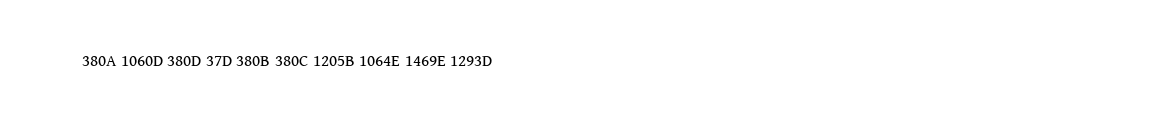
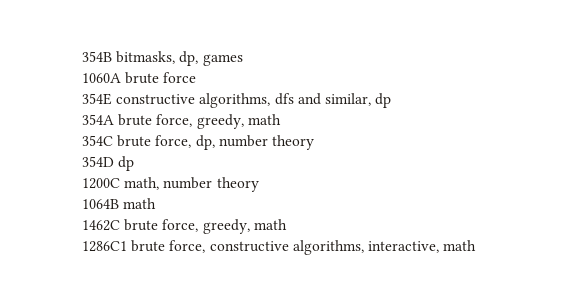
[82,56,493,66] 380A 1060D 380D 37D 380B 380C 1205B 1064E 1469E 1293D -> [82,51,243,66] [82,72,197,84] [82,93,392,108] [82,114,281,129] [82,135,314,150] [82,156,135,171] [82,177,259,192] [82,198,157,209] [82,219,287,234] [82,240,477,255] 354B bitmasks, dp, games // 1060A brute force // 354E constructive algorithms, dfs and similar, dp // 354A brute force, greedy, math // 354C brute force, dp, number theory // 354D dp // 1200C math, number theory // 1064B math // 1462C brute force, greedy, math // 1286C1 brute force, constructive algorithms, interactive, math

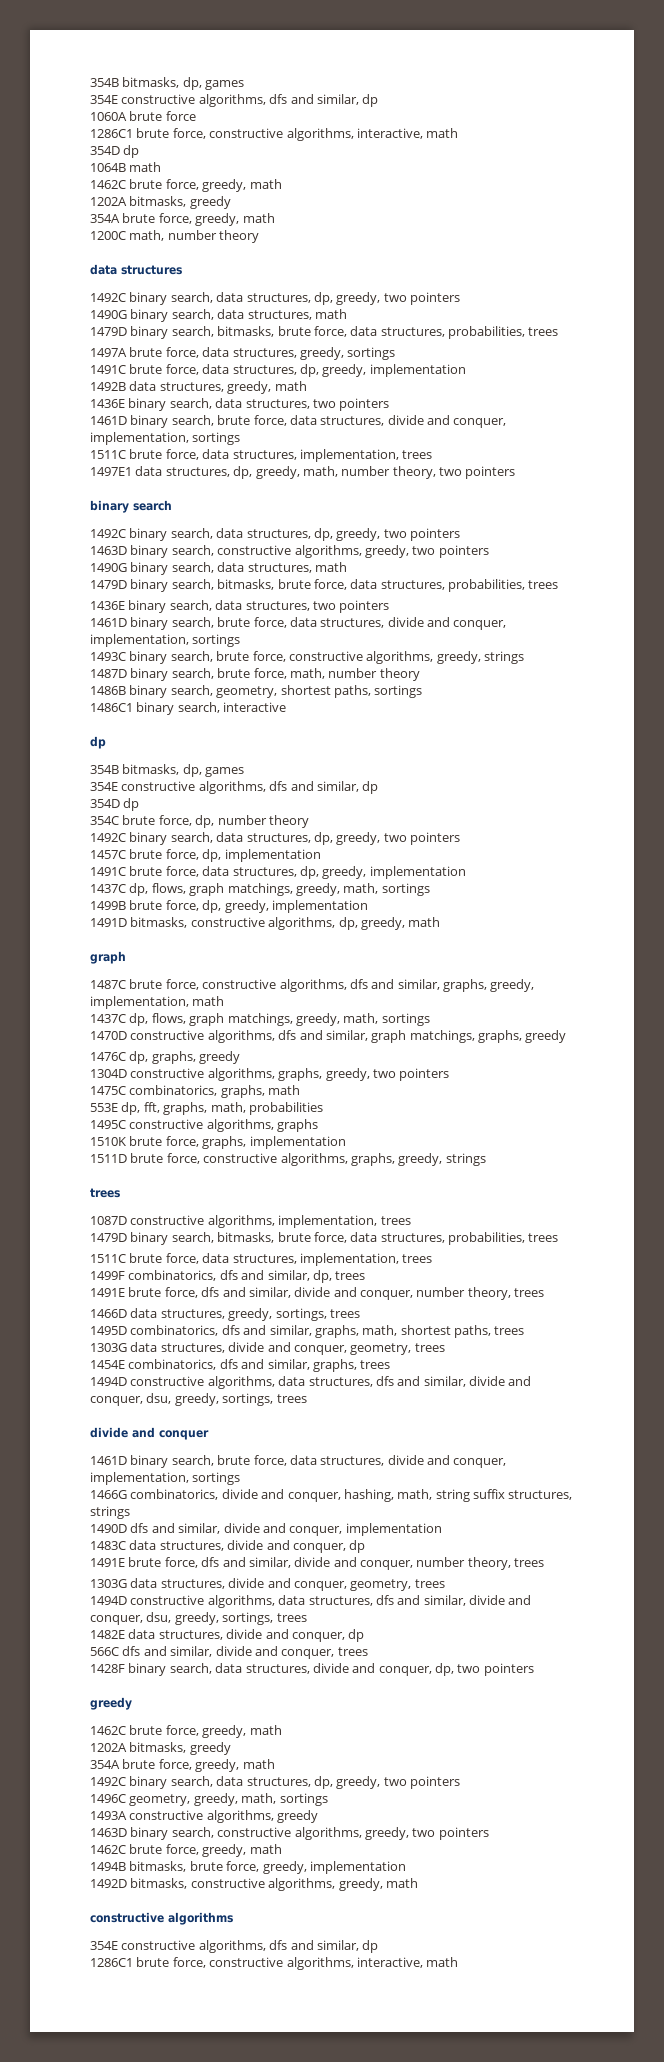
[82,51,243,66] [82,72,197,84] [82,93,392,108] [82,114,281,129] [82,135,314,150] [82,156,135,171] [82,177,259,192] 354B bitmasks, dp, games // 1060A brute force // 354E constructive algorithms, dfs and similar, dp // 354A brute force, greedy, math // 354C brute force, dp, number theory // 354D dp // 1200C math, number theory -> [90,77,245,90] [90,94,379,107] [90,111,196,121] [90,128,459,141] [90,145,140,158] 354B bitmasks, dp, games // 354E constructive algorithms, dfs and similar, dp // 1060A brute force // 1286C1 brute force, constructive algorithms, interactive, math // 354D dp
(287, 224) none -> [90,196,231,209] [90,213,275,226] [90,230,260,243] [90,264,182,275] [90,292,460,305] [90,309,347,322] [90,326,559,339] [90,347,396,360] [90,364,466,377] [90,381,307,394] [90,398,390,411] [90,415,507,428] [90,432,241,445] [90,449,433,462] [90,466,516,479] [90,500,172,513] [90,528,460,541] [90,545,489,558] [90,562,347,575] [90,579,559,592] [90,600,390,613] [90,617,507,630] [90,634,241,647] [90,651,524,664] [90,668,420,681] [90,685,423,698] [90,702,287,715] [90,736,106,749] [90,764,245,777] [90,781,379,794] [90,798,140,811] [90,815,309,828] [90,832,460,845] [90,849,321,862] [90,866,466,879] [90,883,430,896] [90,900,368,913] [90,917,441,930] [90,951,126,964] [90,979,535,992] [90,996,225,1009] [90,1013,430,1026] [90,1030,567,1043] [90,1051,241,1064] [90,1068,450,1081] [90,1085,301,1098] [90,1102,323,1115] [90,1119,319,1132] [90,1136,346,1149] [90,1153,486,1166] [90,1188,120,1198] [90,1215,411,1228] [90,1232,559,1245] [90,1253,433,1266] [90,1270,366,1283] [90,1287,545,1300] [90,1308,360,1321] [90,1325,525,1338] [90,1342,445,1355] [90,1359,391,1372] [90,1376,532,1389] [90,1393,307,1406] [90,1427,209,1440] [90,1455,507,1468] [90,1472,241,1485] [90,1489,573,1502] [90,1506,130,1519] [90,1523,442,1536] [90,1540,366,1553] [90,1557,545,1570] [90,1578,445,1591] [90,1595,532,1608] [90,1612,307,1625] [90,1629,365,1642] [90,1646,368,1659] [90,1663,534,1676] [90,1697,132,1710] [90,1725,282,1738] [90,1742,231,1755] [90,1759,275,1772] [90,1776,460,1789] [90,1793,328,1806] [90,1810,319,1823] [90,1827,489,1840] [90,1844,282,1857] [90,1861,406,1874] [90,1878,418,1891] [90,1912,233,1925] [90,1940,379,1953] // 1202A bitmasks, greedy // 354A brute force, greedy, math // 1200C math, number theory // data structures // 1492C binary search, data structures, dp, greedy, two pointers // 1490G binary search, data structures, math // 1479D binary search, bitmasks, brute force, data structures, probabilities, trees // 1497A brute force, data structures, greedy, sortings // 1491C brute force, data structures, dp, greedy, implementation // 1492B data structures, greedy, math // 1436E binary search, data structures, two pointers // 1461D binary search, brute force, data structures, divide and conquer, implementation, sortings // 1511C brute force, data structures, implementation, trees // 1497E1 data structures, dp, greedy, math, number theory, two pointers // binary search // 1492C binary search, data structures, dp, greedy, two pointers // 1463D binary search, constructive algorithms, greedy, two pointers // 1490G binary search, data structures, math // 1479D binary search, bitmasks, brute force, data structures, probabilities, trees // 1436E binary search, data structures, two pointers // 1461D binary search, brute force, data structures, divide and conquer, implementation, sortings // 1493C binary search, brute force, constructive algorithms, greedy, strings // 1487D binary search, brute force, math, number theory // 1486B binary search, geometry, shortest paths, sortings // 1486C1 binary search, interactive // dp // 354B bitmasks, dp, games // 354E constructive algorithms, dfs and similar, dp // 354D dp // 354C brute force, dp, number theory // 1492C binary search, data structures, dp, greedy, two pointers // 1457C brute force, dp, implementation // 1491C brute force, data structures, dp, greedy, implementation // 1437C dp, flows, graph matchings, greedy, math, sortings // 1499B brute force, dp, greedy, implementation // 1491D bitmasks, constructive algorithms, dp, greedy, math // graph // 1487C brute force, constructive algorithms, dfs and similar, graphs, greedy, implementation, math // 1437C dp, flows, graph matchings, greedy, math, sortings // 1470D constructive algorithms, dfs and similar, graph matchings, graphs, greedy // 1476C dp, graphs, greedy // 1304D constructive algorithms, graphs, greedy, two pointers // 1475C combinatorics, graphs, math // 553E dp, fft, graphs, math, probabilities // 1495C constructive algorithms, graphs // 1510K brute force, graphs, implementation // 1511D brute force, constructive algorithms, graphs, greedy, strings // trees // 1087D constructive algorithms, implementation, trees // 1479D binary search, bitmasks, brute force, data structures, probabilities, trees // 1511C brute force, data structures, implementation, trees // 1499F combinatorics, dfs and similar, dp, trees // 1491E brute force, dfs and similar, divide and conquer, number theory, trees // 1466D data structures, greedy, sortings, trees // 1495D combinatorics, dfs and similar, graphs, math, shortest paths, trees // 1303G data structures, divide and conquer, geometry, trees // 1454E combinatorics, dfs and similar, graphs, trees // 1494D constructive algorithms, data structures, dfs and similar, divide and conquer, dsu, greedy, sortings, trees // divide and conquer // 1461D binary search, brute force, data structures, divide and conquer, implementation, sortings // 1466G combinatorics, divide and conquer, hashing, math, string suffix structures, strings // 1490D dfs and similar, divide and conquer, implementation // 1483C data structures, divide and conquer, dp // 1491E brute force, dfs and similar, divide and conquer, number theory, trees // 1303G data structures, divide and conquer, geometry, trees // 1494D constructive algorithms, data structures, dfs and similar, divide and conquer, dsu, greedy, sortings, trees // 1482E data structures, divide and conquer, dp // 566C dfs and similar, divide and conquer, trees // 1428F binary search, data structures, divide and conquer, dp, two pointers // greedy // 1462C brute force, greedy, math // 1202A bitmasks, greedy // 354A brute force, greedy, math // 1492C binary search, data structures, dp, greedy, two pointers // 1496C geometry, greedy, math, sortings // 1493A constructive algorithms, greedy // 1463D binary search, constructive algorithms, greedy, two pointers // 1462C brute force, greedy, math // 1494B bitmasks, brute force, greedy, implementation // 1492D bitmasks, constructive algorithms, greedy, math // constructive algorithms // 354E constructive algorithms, dfs and similar, dp

